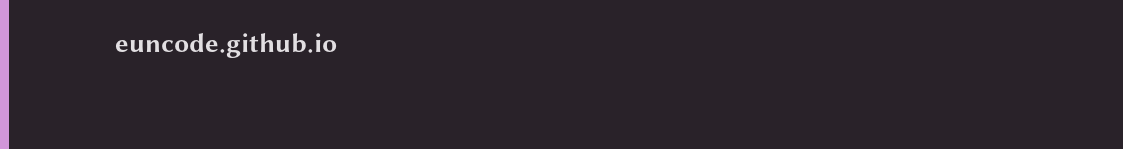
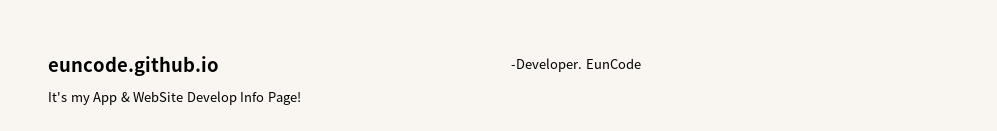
(337, 45) none -> [48,91,301,105] [511,58,641,72] // It's my App & WebSite Develop Info Page! // -Developer. EunCode

